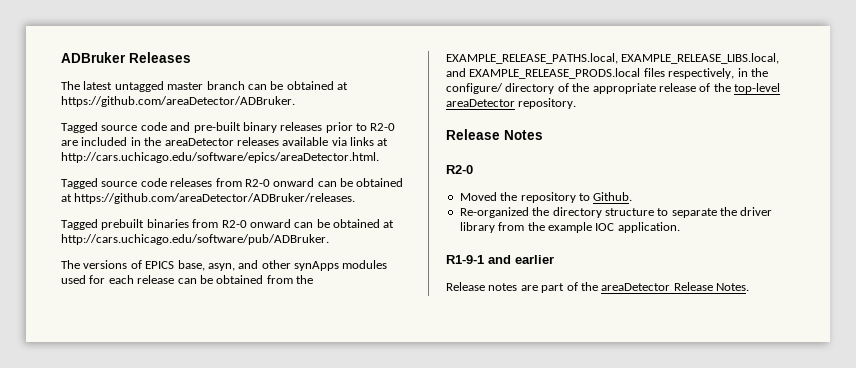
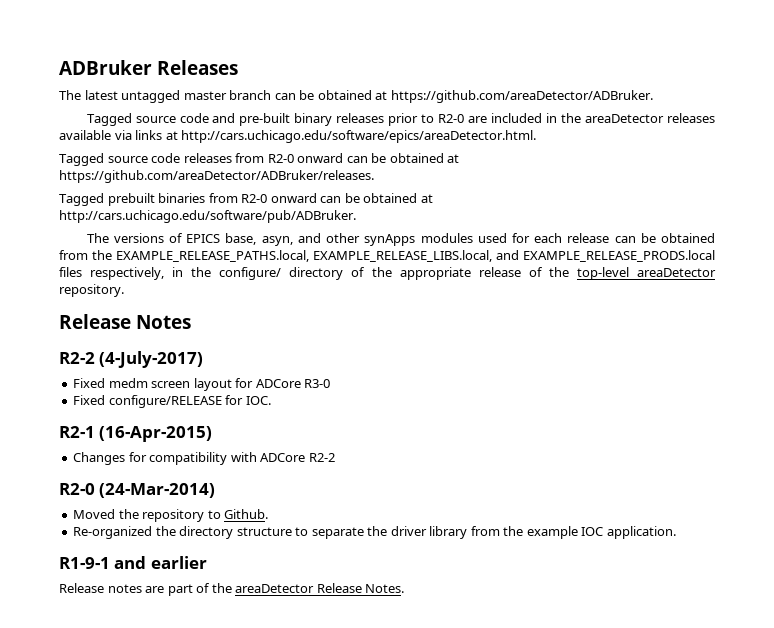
[446,165,473,174] // R2-0 -> [59,351,204,368] [73,378,331,391] [73,395,271,408] [59,426,213,442] [73,452,335,465] [59,483,216,498] // R2-2 (4-July-2017) // Fixed medm screen layout for ADCore R3-0 // Fixed configure/RELEASE for IOC. // R2-1 (16-Apr-2015) // Changes for compatibility with ADCore R2-2 // R2-0 (24-Mar-2014)

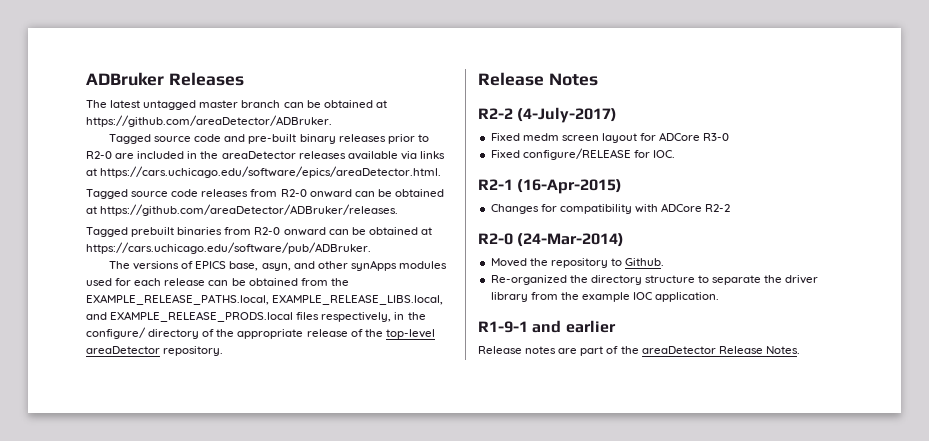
[181,130,537,143] http://cars.uchicago.edu/software/epics/areaDetector.html. -> [100,166,442,178] https://cars.uchicago.edu/software/epics/areaDetector.html.
[59,210,356,223] http://cars.uchicago.edu/software/pub/ADBruker. -> [86,242,371,254] https://cars.uchicago.edu/software/pub/ADBruker.

